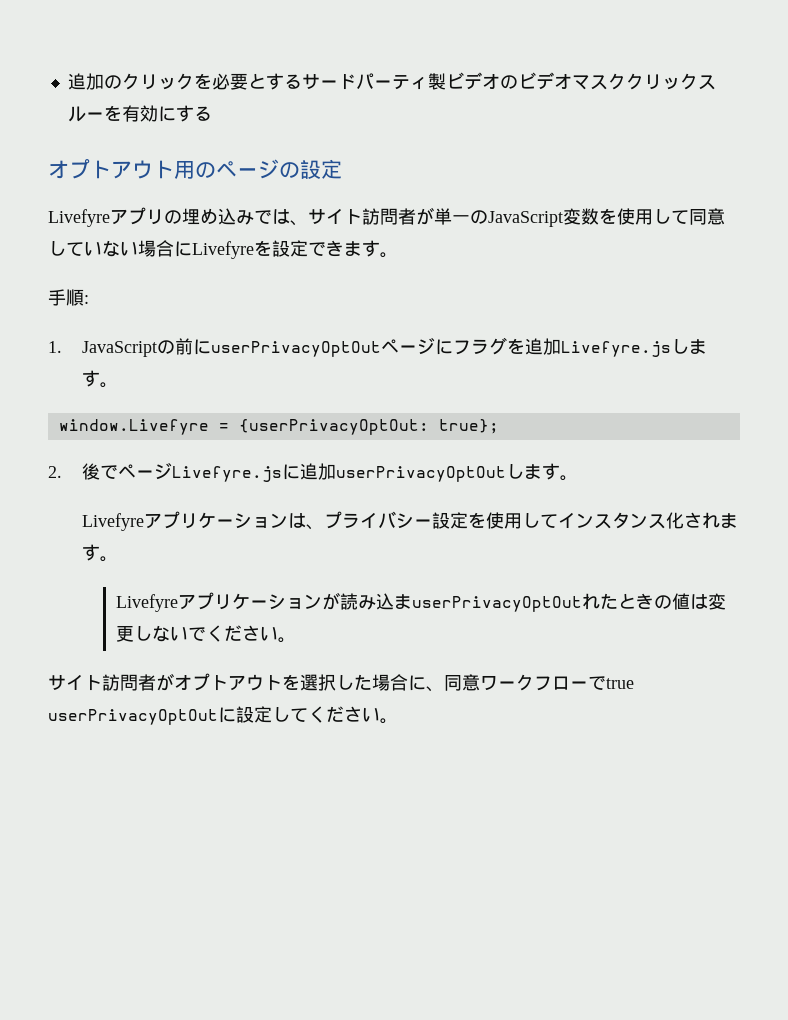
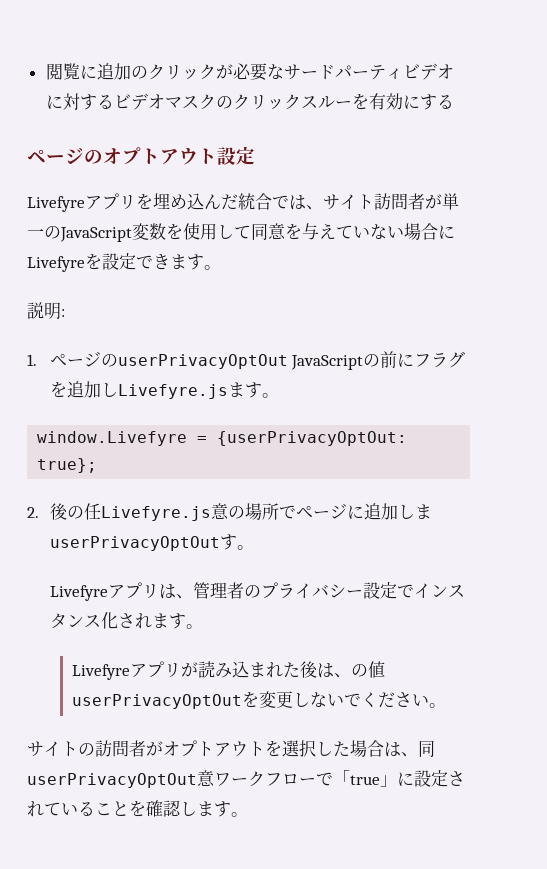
(67, 81) none -> [45,63,97,80] 閲覧に
[193,73,302,90] を必要とする -> [215,63,284,81] が必要な
[427,72,518,90] 製ビデオの -> [402,63,454,80] [45,93,114,110] ビデオに対する
(626, 81) none -> [215,96,233,109] の
[48,159,300,179] オプトアウト用のページの -> [27,147,217,165] ページのオプトアウト
[164,208,254,225] の埋め込み -> [136,193,272,210] を埋め込んだ統合
[48,241,66,256] し -> [285,223,336,240] を与え
[48,289,84,306] 手順 -> [27,302,61,320] 説明
[81,338,435,357] JavaScriptの前にuserPrivacyOptOutページ -> [49,351,398,370] ページのuserPrivacyOptOut JavaScriptの前
[560,339,689,357] Livefyre.jsし -> [100,382,228,399] しLivefyre.js
[99,463,578,482] [81,511,324,531] でページLivefyre.jsに追加userPrivacyOptOutします。 // Livefyreアプリケーションは、 -> [66,503,432,521] [49,534,254,551] [49,582,261,601] の任Livefyre.js意の場所でページに追加しまuserPrivacyOptOutす。 // Livefyreアプリは、管理者の
[467,512,558,529] を使用して -> [396,584,414,598] で
[231,592,708,612] ケーションが読み込まuserPrivacyOptOutれたときの値は -> [181,661,386,678] [72,691,260,709] が読み込まれた後は、の値userPrivacyOptOutを
(102, 683) none -> [78,743,95,756] の
[408,675,462,692] に、同 -> [384,740,435,757] [27,773,197,788] は、同userPrivacyOptOut
[606,678,634,689] [48,706,380,725] true userPrivacyOptOutに設定してください -> [333,770,465,787] [27,800,231,817] 「true」に設定されていることを確認します

